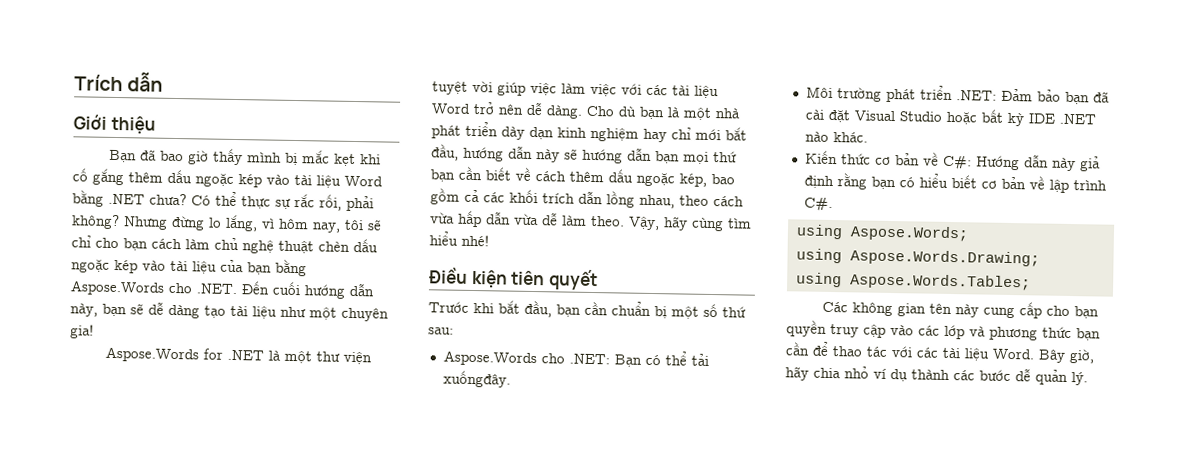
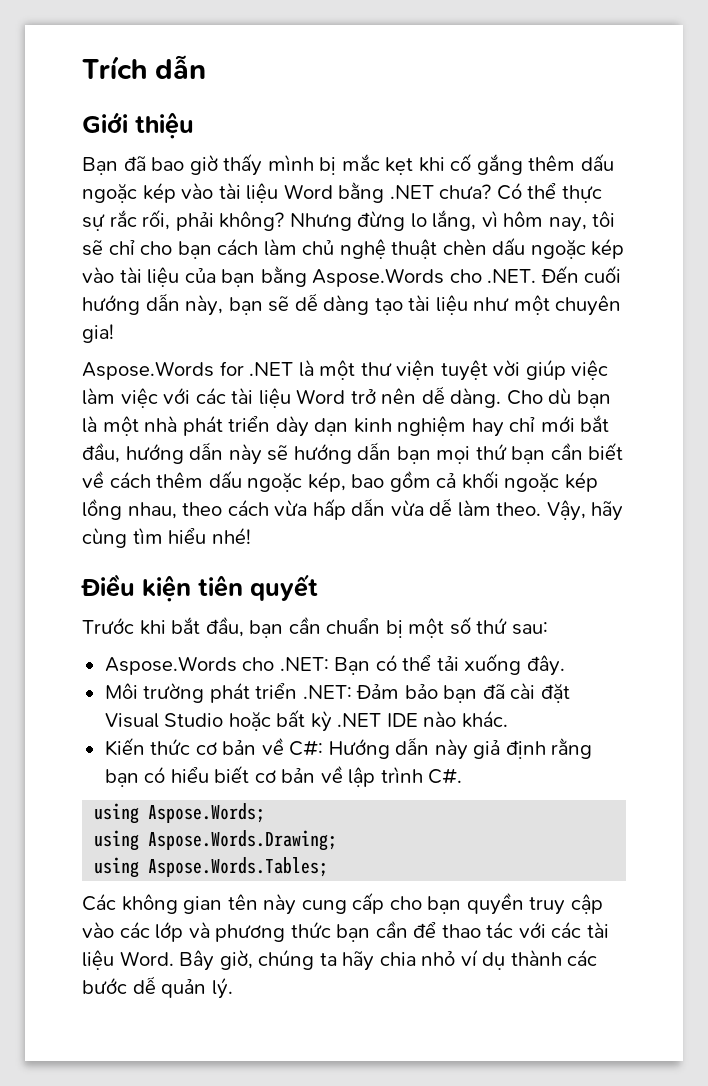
[483,189,603,205] các khối trích dẫn -> [461,470,598,492] khối ngoặc kép
[442,370,511,388] xuốngđây. -> [464,653,565,676] xuống đây.
[1027,113,1096,125] IDE .NET -> [337,713,418,727] .NET IDE
(1095, 356) none -> [258,949,337,970] chúng ta

